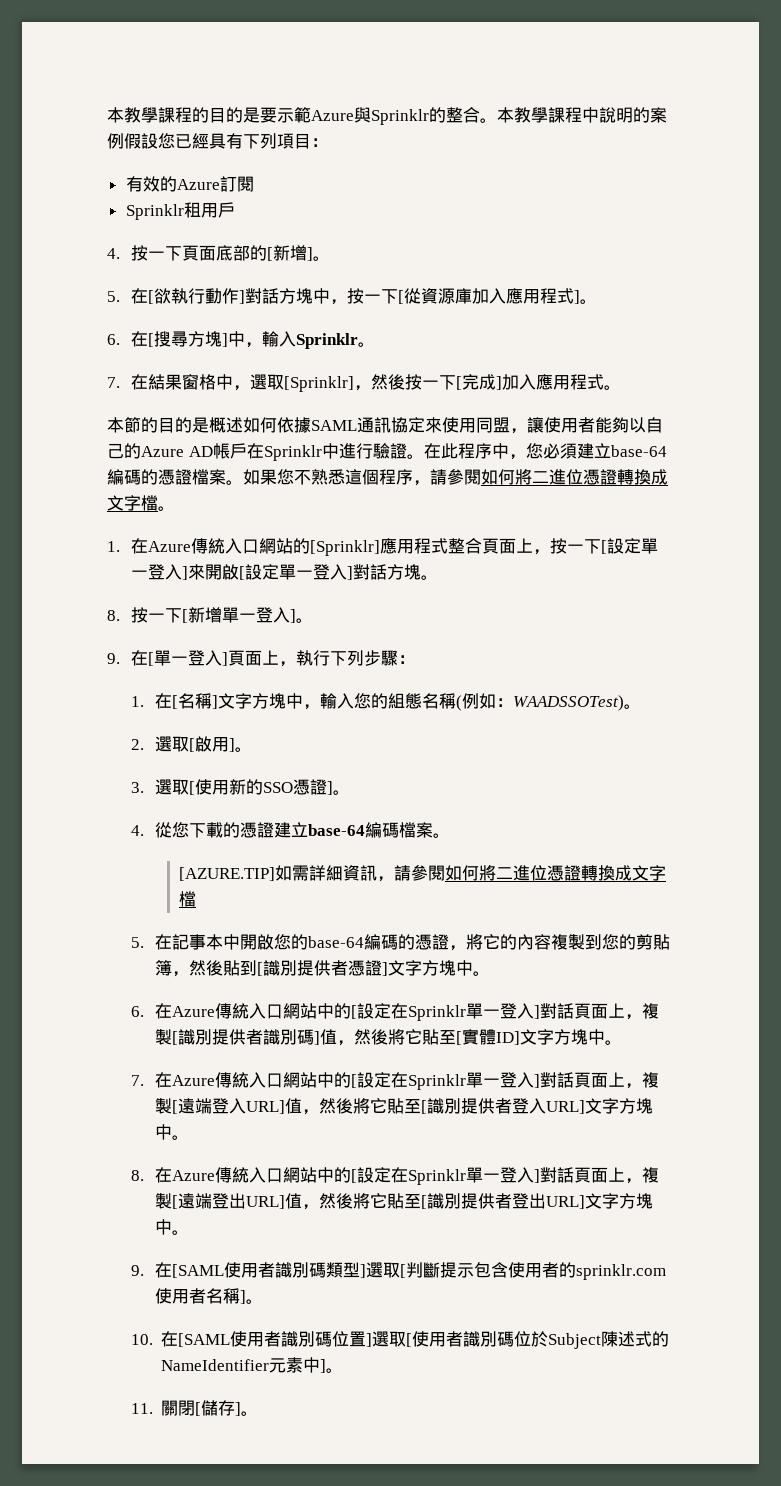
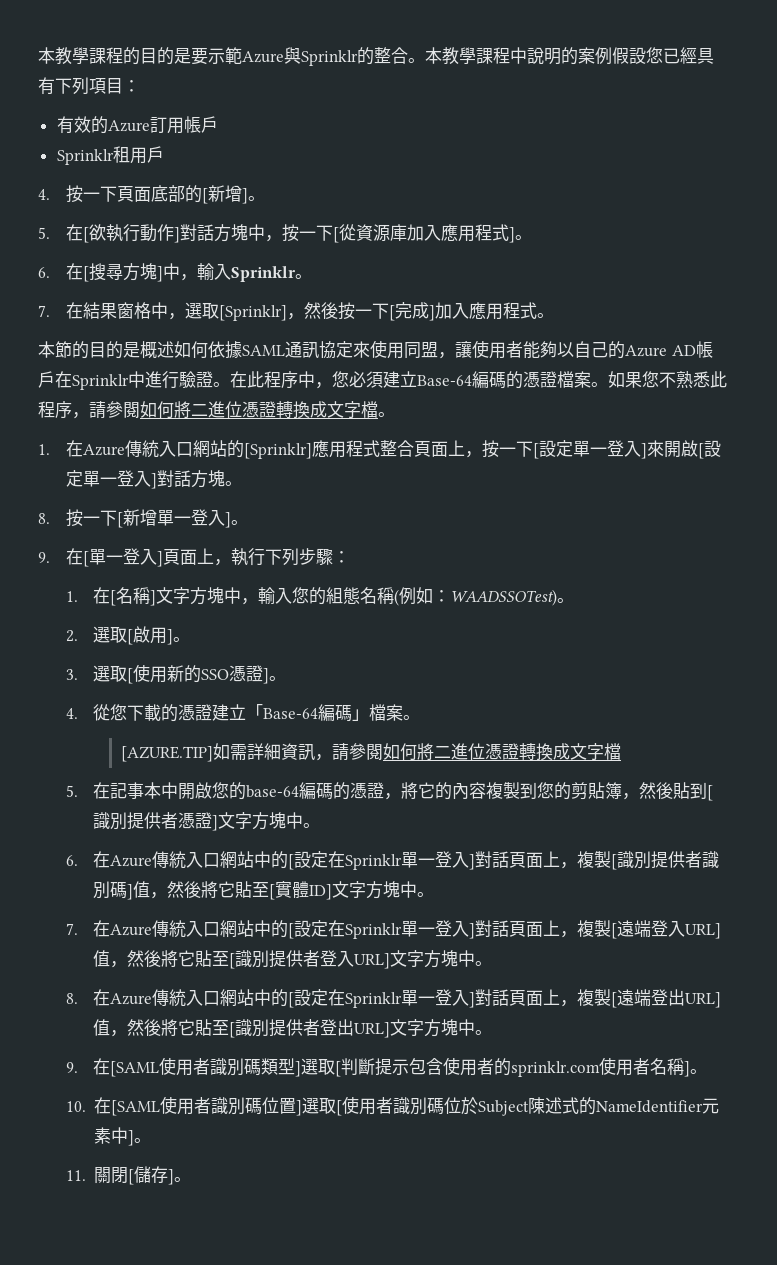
[236,176,254,192] 閱 -> [166,116,218,134] 用帳戶
[610,445,667,457] base-64 -> [417,375,472,386] Base-64
[345,468,379,485] 這個 -> [710,371,727,388] 此
[307,822,399,838] base-64編碼 -> [246,704,370,722] 「Base-64編碼」

